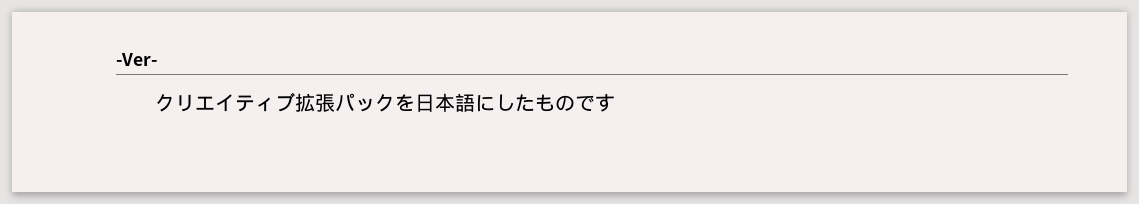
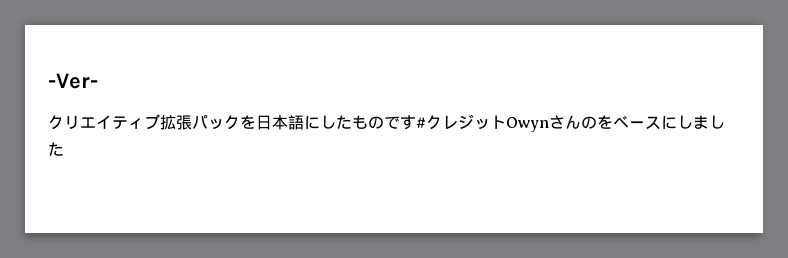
(615, 103) none -> [416,114,725,132] [48,142,64,156] #クレジットOwynさんのをベースにしました

